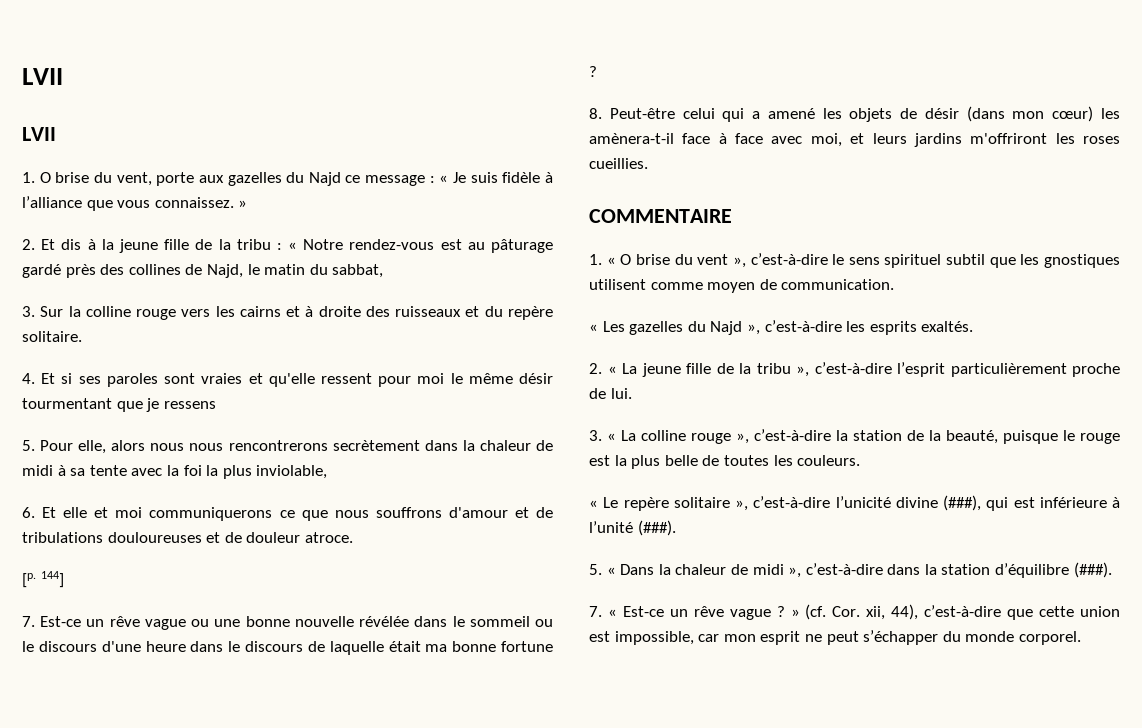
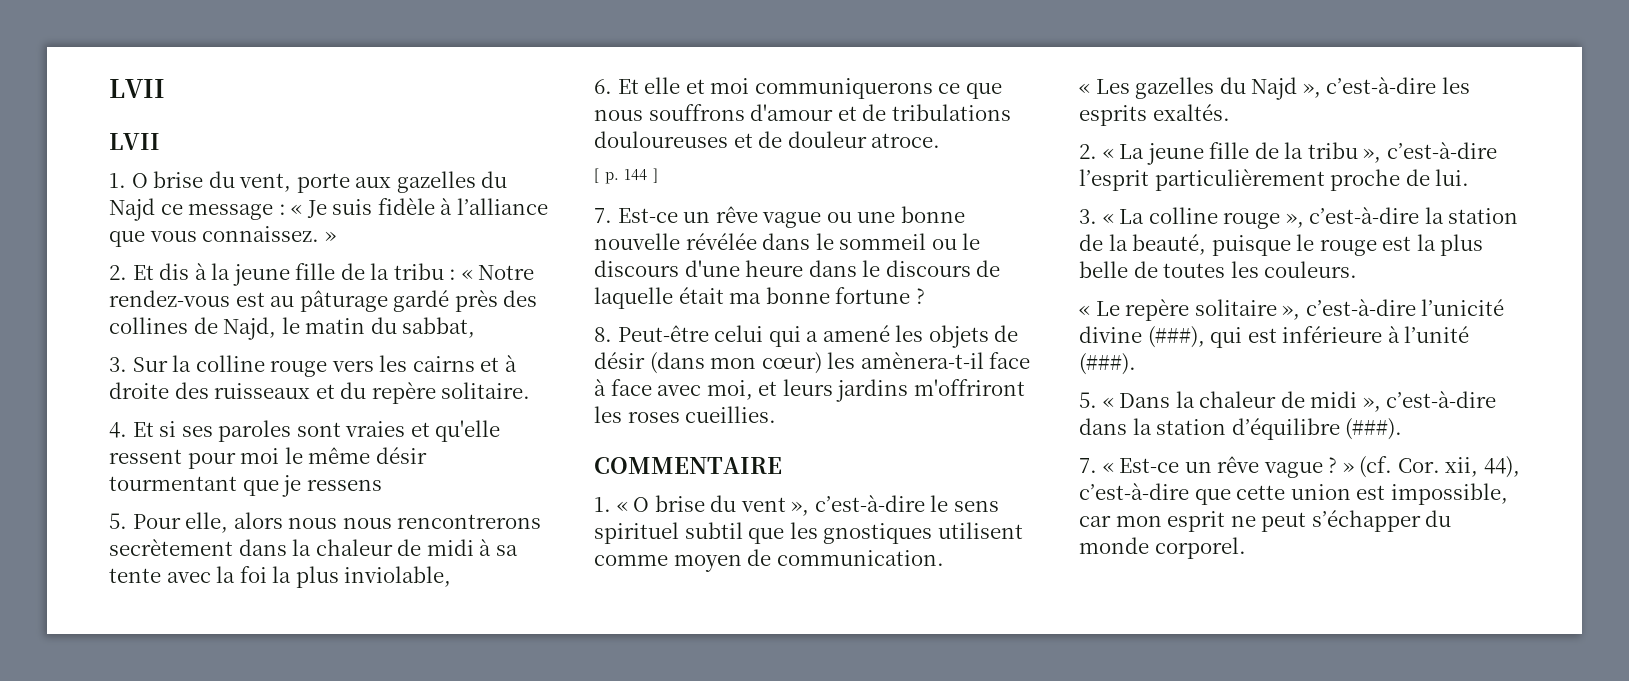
[22,571,64,588] [p. 144] -> [594,168,658,184] [ p. 144 ]

